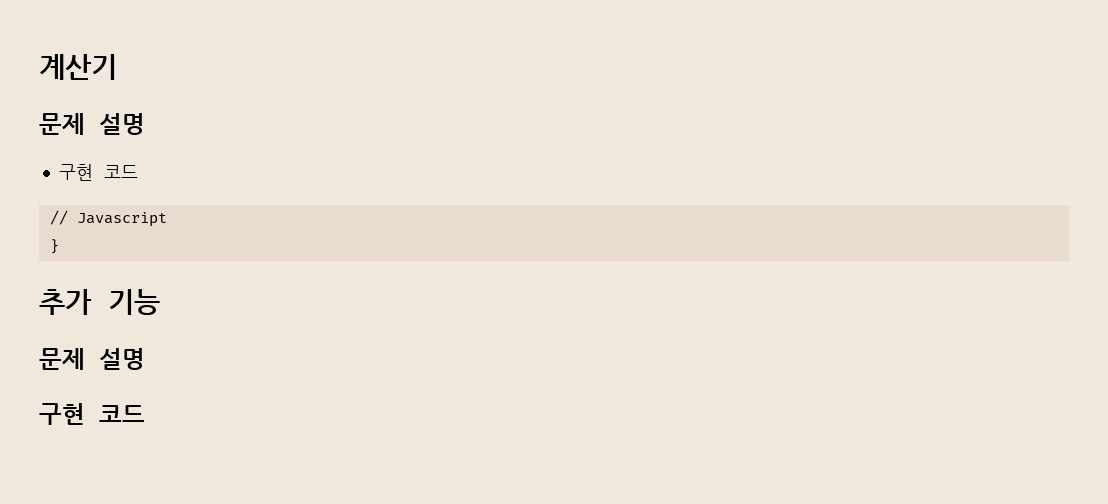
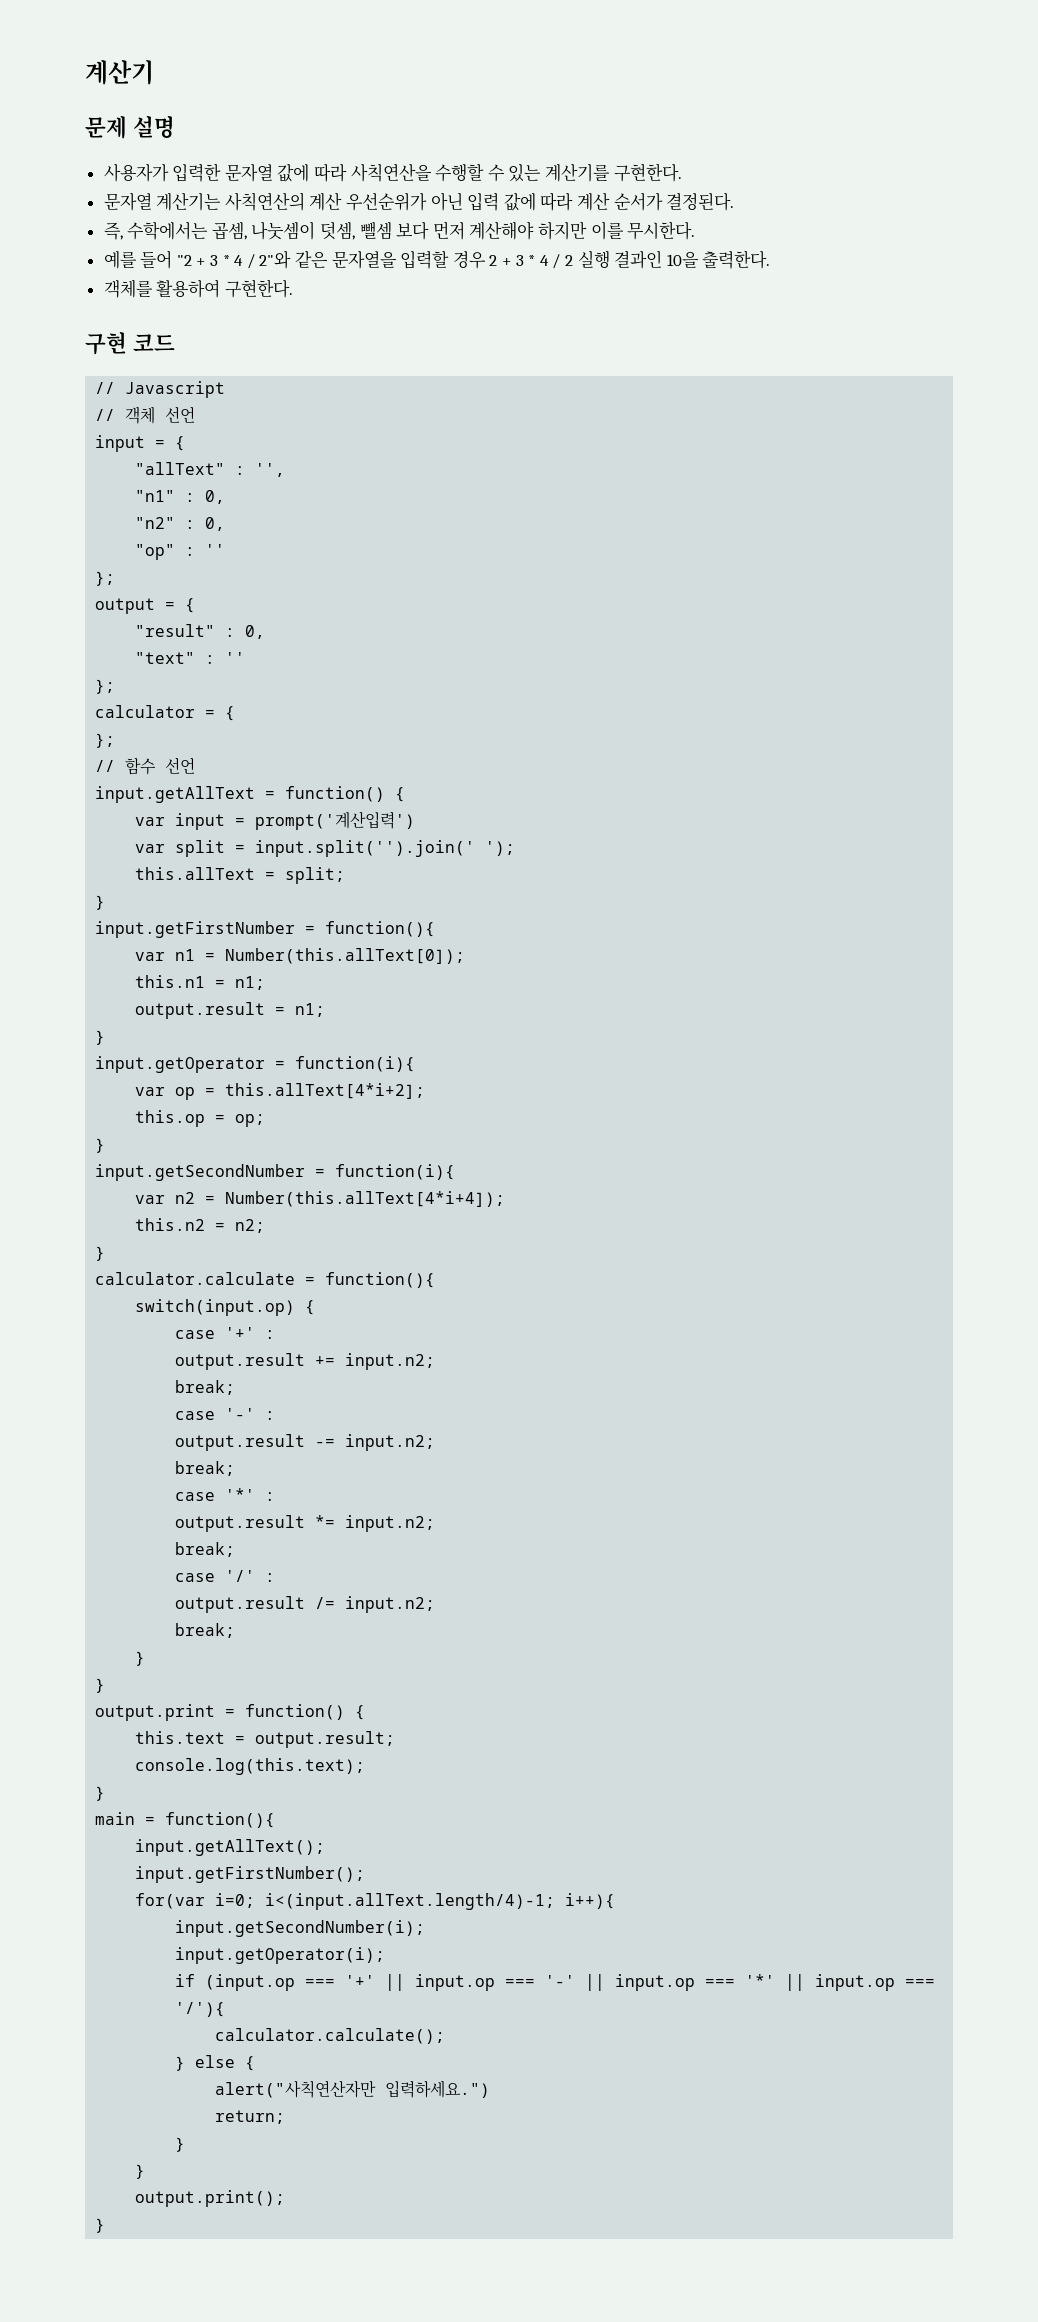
[58,164,138,181] [49,210,167,227] [49,239,59,254] [39,289,160,315] [39,348,145,370] [39,403,145,425] 구현 코드 // // Javascript // } // 추가 기능 // 문제 설명 // 구현 코드 -> [103,163,682,182] [103,192,735,211] [103,221,696,240] [103,250,771,269] [103,279,293,298] [85,332,175,355] [95,381,226,398] [95,406,196,424] [95,435,186,452] [135,462,286,477] [135,490,226,504] [135,517,226,531] [135,544,226,560] [95,571,116,586] [95,598,196,614] [135,624,266,639] [135,652,246,664] [95,679,116,694] [95,705,236,721] [95,733,116,748] [95,757,196,775] [95,786,406,803] [135,811,416,830] [135,840,516,857] [135,867,346,884] [95,895,106,910] [95,921,436,938] [135,948,466,964] [135,975,266,990] [135,1002,326,1019] [95,1030,106,1045] [95,1056,416,1073] [135,1083,426,1100] [135,1110,266,1127] [95,1138,106,1153] [95,1164,456,1181] [135,1191,506,1207] [135,1218,266,1233] [95,1246,106,1261] [95,1272,436,1288] [135,1299,316,1316] [175,1327,276,1339] [175,1353,436,1370] [175,1380,236,1395] [175,1408,276,1420] [175,1434,436,1451] [175,1461,236,1476] [175,1488,276,1501] [175,1515,436,1532] [175,1542,236,1557] [175,1570,276,1582] [175,1596,436,1613] [175,1623,236,1638] [135,1651,146,1666] [95,1678,106,1693] [95,1704,366,1721] [135,1731,396,1748] [135,1758,366,1775] [95,1786,106,1801] [95,1812,276,1828] [135,1839,326,1856] [135,1866,366,1883] [135,1893,616,1910] [175,1920,426,1937] [175,1947,386,1964] [175,1974,936,1991] [175,2002,226,2017] [215,2028,446,2044] [175,2055,256,2071] [215,2080,491,2098] [215,2110,286,2124] [175,2137,186,2152] [135,2164,146,2179] [135,2190,286,2207] [95,2218,106,2233] 사용자가 입력한 문자열 값에 따라 사칙연산을 수행할 수 있는 계산기를 구현한다. // 문자열 계산기는 사칙연산의 계산 우선순위가 아닌 입력 값에 따라 계산 순서가 결정된다. // 즉, 수학에서는 곱셈, 나눗셈이 덧셈, 뺄셈 보다 먼저 계산해야 하지만 이를 무시한다. // 예를 들어 "2 + 3 * 4 / 2"와 같은 문자열을 입력할 경우 2 + 3 * 4 / 2 실행 결과인 10을 출력한다. // 객체를 활용하여 구현한다. // 구현 코드 // // Javascript // // 객체 선언 // input = { // "allText" : '', // "n1" : 0, // "n2" : 0, // "op" : '' // }; // output = { // "result" : 0, // "text" : '' // }; // calculator = { // }; // // 함수 선언 // input.getAllText = function() { // var input = prompt('계산입력') // var split = input.split('').join(' '); // this.allText = split; // } // input.getFirstNumber = function(){ // var n1 = Number(this.allText[0]); // this.n1 = n1; // output.result = n1; // } // input.getOperator = function(i){ // var op = this.allText[4*i+2]; // this.op = op; // } // input.getSecondNumber = function(i){ // var n2 = Number(this.allText[4*i+4]); // this.n2 = n2; // } // calculator.calculate = function(){ // switch(input.op) { // case '+' : // output.result += input.n2; // break; // case '-' : // output.result -= input.n2; // break; // case '*' : // output.result *= input.n2; // break; // case '/' : // output.result /= input.n2; // break; // } // } // output.print = function() { // this.text = output.result; // console.log(this.text); // } // main = function(){ // input.getAllText(); // input.getFirstNumber(); // for(var i=0; i<(input.allText.length/4)-1; i++){ // input.getSecondNumber(i); // input.getOperator(i); // if (input.op === '+' || input.op === '-' || input.op === '*' || input.op === '/'){ // calculator.calculate(); // } else { // alert("사칙연산자만 입력하세요.") // return; // } // } // output.print(); // }

